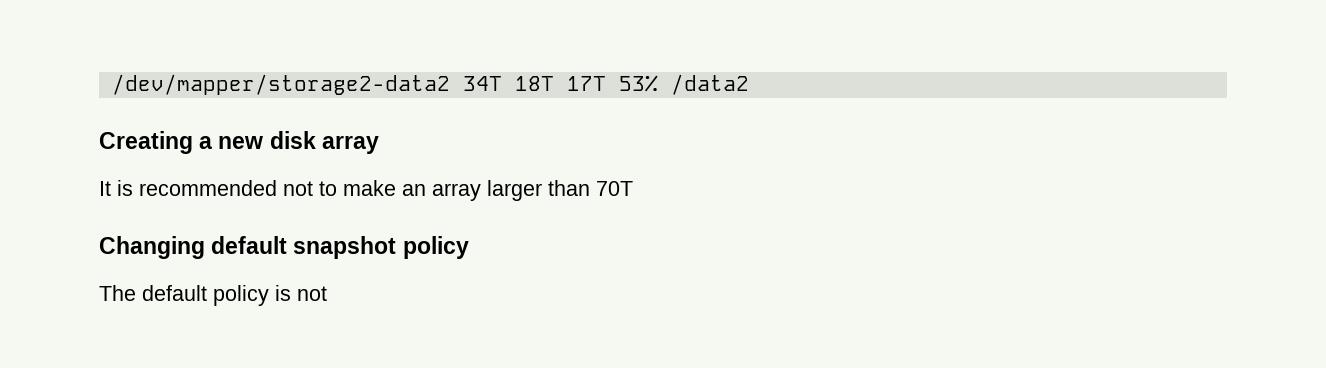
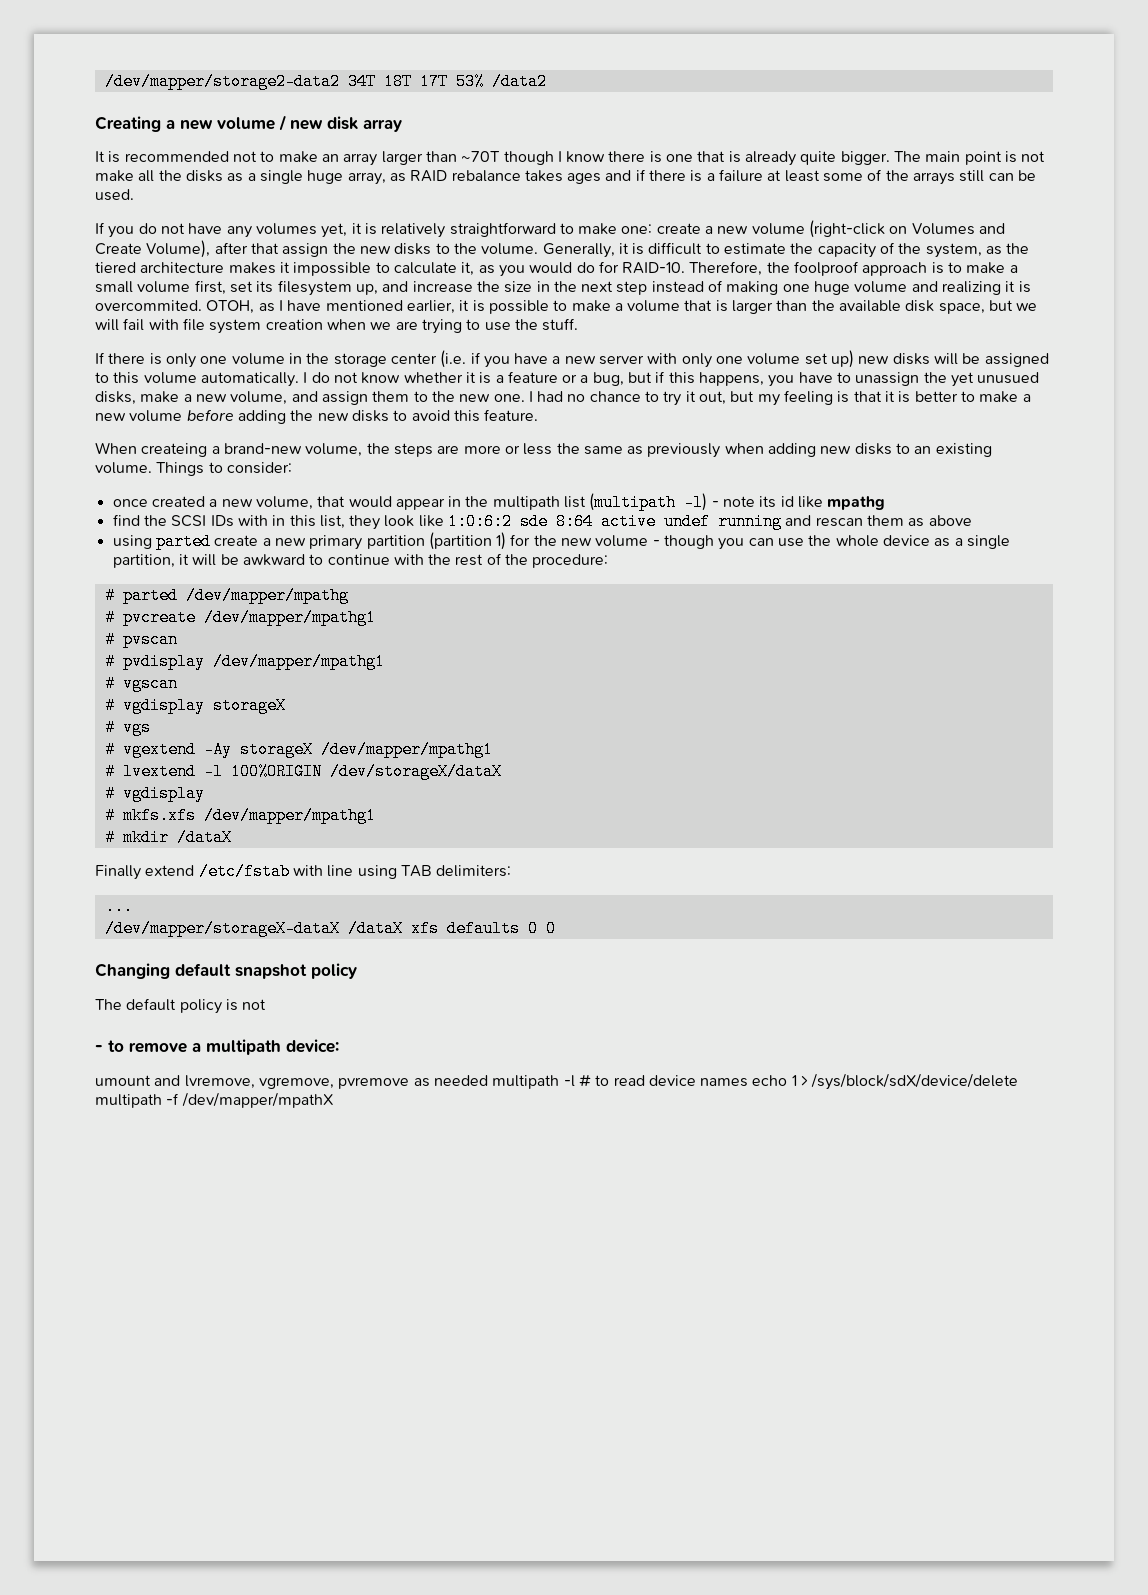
(264, 142) none -> [217,115,323,131] volume / new
[596,181,633,196] 70T -> [461,151,1046,166] [95,169,1036,185] [95,189,134,201] [95,220,1006,238] [95,240,1030,258] [95,261,1018,277] [95,280,1031,296] [95,300,1038,314] [95,318,579,334] [95,350,1049,368] [95,371,1040,387] [95,390,1031,406] [95,409,539,424] [95,442,992,458] [95,462,292,476] [112,493,886,511] [112,513,972,530] [112,532,1010,550] [112,553,609,568] [104,587,349,604] [104,609,376,626] [104,631,178,648] [104,653,385,670] [104,675,178,692] [104,697,286,714] [104,719,151,736] [104,741,493,758] [104,763,502,780] [104,785,205,802] [104,807,376,824] [104,829,232,846] [95,863,512,880] [104,898,133,915] [104,920,556,937] ~70T though I know there is one that is already quite bigger. The main point is not make all the disks as a single huge array, as RAID rebalance takes ages and if there is a failure at least some of the arrays still can be used. // If you do not have any volumes yet, it is relatively straightforward to make one: create a new volume (right-click on Volumes and Create Volume), after that assign the new disks to the volume. Generally, it is difficult to estimate the capacity of the system, as the tiered architecture makes it impossible to calculate it, as you would do for RAID-10. Therefore, the foolproof approach is to make a small volume first, set its filesystem up, and increase the size in the next step instead of making one huge volume and realizing it is overcommited. OTOH, as I have mentioned earlier, it is possible to make a volume that is larger than the available disk space, but we will fail with file system creation when we are trying to use the stuff. // If there is only one volume in the storage center (i.e. if you have a new server with only one volume set up) new disks will be assigned to this volume automatically. I do not know whether it is a feature or a bug, but if this happens, you have to unassign the yet unusued disks, make a new volume, and assign them to the new one. I had no chance to try it out, but my feeling is that it is better to make a new volume before adding the new disks to avoid this feature. // When createing a brand-new volume, the steps are more or less the same as previously when adding new disks to an existing volume. Things to consider: // once created a new volume, that would appear in the multipath list (multipath -l) - note its id like mpathg // find the SCSI IDs with in this list, they look like 1:0:6:2 sde 8:64 active undef running and rescan them as above // using parted create a new primary partition (partition 1) for the new volume - though you can use the whole device as a single partition, it will be awkward to continue with the rest of the procedure: // # parted /dev/mapper/mpathg // # pvcreate /dev/mapper/mpathg1 // # pvscan // # pvdisplay /dev/mapper/mpathg1 // # vgscan // # vgdisplay storageX // # vgs // # vgextend -Ay storageX /dev/mapper/mpathg1 // # lvextend -l 100%ORIGIN /dev/storageX/dataX // # vgdisplay // # mkfs.xfs /dev/mapper/mpathg1 // # mkdir /dataX // Finally extend /etc/fstab with line using TAB delimiters: // ... // /dev/mapper/storageX-dataX /dataX xfs defaults 0 0
(327, 293) none -> [95,1039,339,1055] [95,1073,1019,1090] [95,1092,334,1108] // - to remove a multipath device: // umount and lvremove, vgremove, pvremove as needed multipath -l # to read device names echo 1 > /sys/block/sdX/device/delete multipath -f /dev/mapper/mpathX

